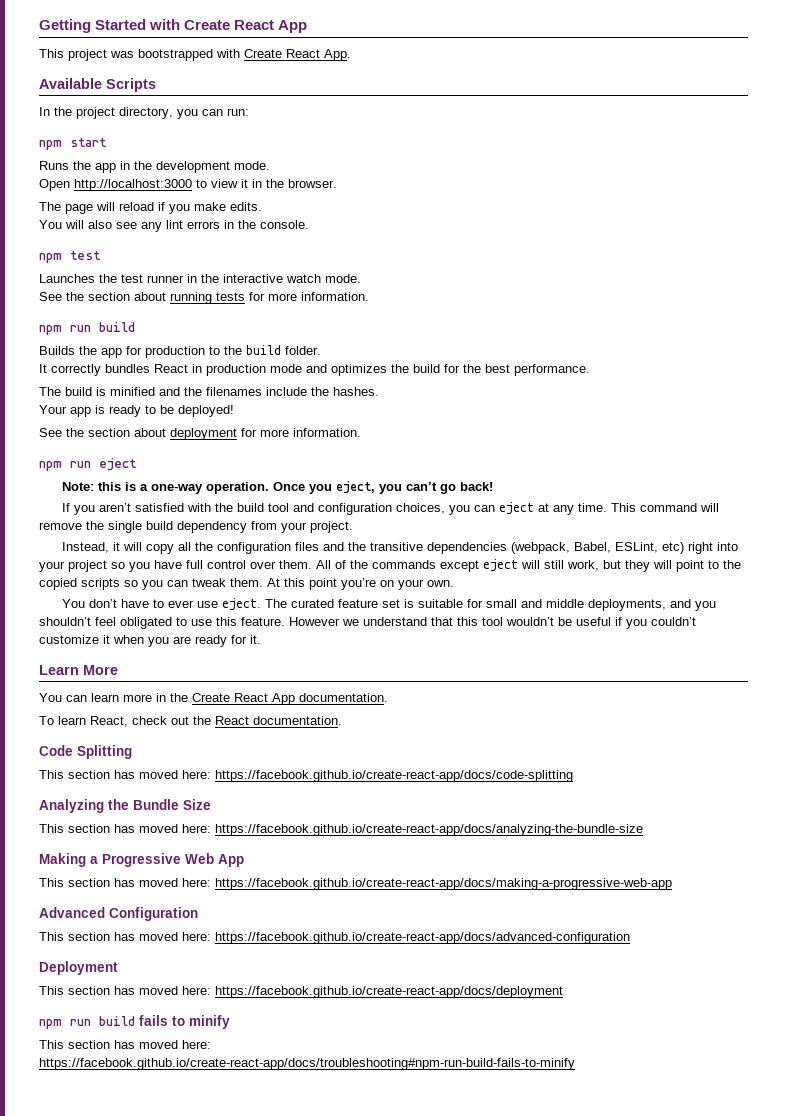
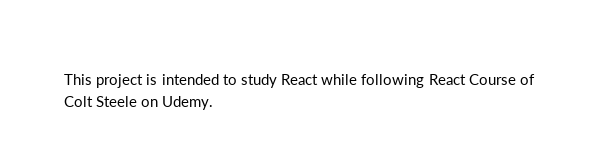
[39,19,308,33] [39,49,351,61] [39,78,156,92] [39,107,249,119] [39,138,107,150] [39,161,270,173] [39,179,337,191] [39,202,262,214] [39,220,309,232] [39,251,101,263] [39,274,361,283] [39,292,369,304] [39,322,135,335] [39,345,321,358] [39,364,590,376] [39,387,379,396] [39,405,234,417] [39,428,361,440] [39,458,137,471] [61,481,493,494] [61,502,719,515] [39,521,353,533] [61,542,738,554] [39,559,741,572] [39,578,454,590] [61,598,716,611] [39,617,696,629] [39,635,261,647] [39,665,118,675] [39,693,388,705] [39,716,342,727] [39,745,132,759] [39,770,573,782] [39,799,211,813] [39,824,643,836] [39,853,244,867] [39,878,672,890] [39,907,198,921] [39,932,630,944] [39,961,118,975] [39,986,563,998] [39,1015,230,1029] [39,1040,211,1049] [39,1058,575,1070] Getting Started with Create React App // This project was bootstrapped with Create React App. // Available Scripts // In the project directory, you can run: // npm start // Runs the app in the development mode. // Open http://localhost:3000 to view it in the browser. // The page will reload if you make edits. // You will also see any lint errors in the console. // npm test // Launches the test runner in the interactive watch mode. // See the section about running tests for more information. // npm run build // Builds the app for production to the build folder. // It correctly bundles React in production mode and optimizes the build for the best performance. // The build is minified and the filenames include the hashes. // Your app is ready to be deployed! // See the section about deployment for more information. // npm run eject // Note: this is a one-way operation. Once you eject, you can’t go back! // If you aren’t satisfied with the build tool and configuration choices, you can eject at any time. This command will remove the single build dependency from your project. // Instead, it will copy all the configuration files and the transitive dependencies (webpack, Babel, ESLint, etc) right into your project so you have full control over them. All of the commands except eject will still work, but they will point to the copied scripts so you can tweak them. At this point you’re on your own. // You don’t have to ever use eject. The curated feature set is suitable for small and middle deployments, and you shouldn’t feel obligated to use this feature. However we understand that this tool wouldn’t be useful if you couldn’t customize it when you are ready for it. // Learn More // You can learn more in the Create React App documentation. // To learn React, check out the React documentation. // Code Splitting // This section has moved here: https://facebook.github.io/create-react-app/docs/code-splitting // Analyzing the Bundle Size // This section has moved here: https://facebook.github.io/create-react-app/docs/analyzing-the-bundle-size // Making a Progressive Web App // This section has moved here: https://facebook.github.io/create-react-app/docs/making-a-progressive-web-app // Advanced Configuration // This section has moved here: https://facebook.github.io/create-react-app/docs/advanced-configuration // Deployment // This section has moved here: https://facebook.github.io/create-react-app/docs/deployment // npm run build fails to minify // This section has moved here: https://facebook.github.io/create-react-app/docs/troubleshooting#npm-run-build-fails-to-minify -> [64,74,535,88] [64,96,213,110] This project is intended to study React while following React Course of Colt Steele on Udemy.

